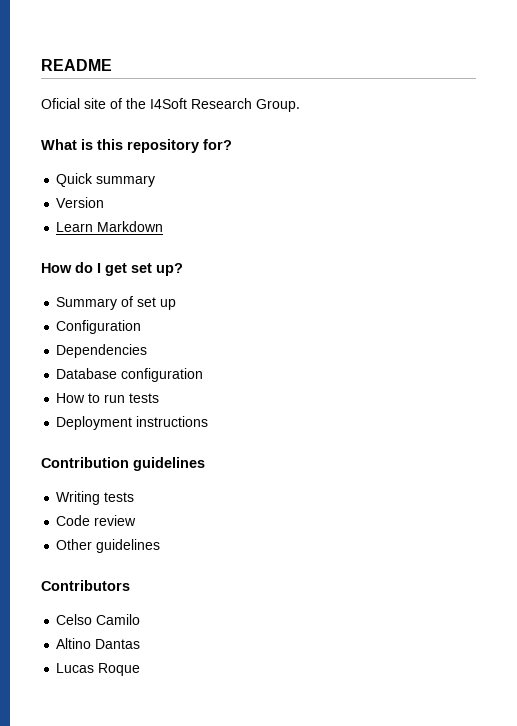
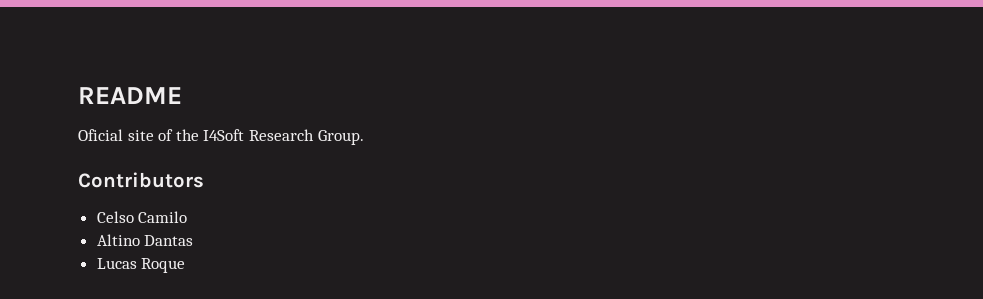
[41,139,232,153] [56,173,156,187] [56,197,105,208] [56,221,164,232] [41,262,183,276] [56,296,177,310] [56,320,142,334] [56,344,148,358] [56,368,204,382] [56,393,160,403] [56,416,209,430] [41,457,205,471] [56,491,135,505] [56,515,137,526] [56,539,161,553] // What is this repository for? // Quick summary // Version // Learn Markdown // How do I get set up? // Summary of set up // Configuration // Dependencies // Database configuration // How to run tests // Deployment instructions // Contribution guidelines // Writing tests // Code review // Other guidelines -> (364, 137) none

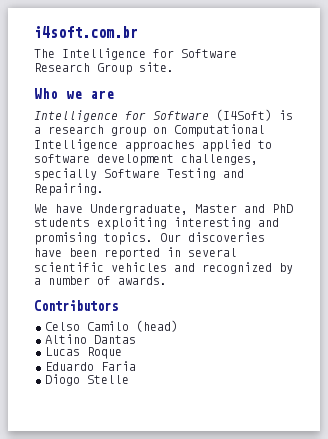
[78,87,182,104] [78,129,364,145] README // Oficial site of the I4Soft Research Group. -> [34,26,138,38] [34,48,237,60] [34,62,174,75] [34,88,114,99] [34,109,293,122] [34,124,265,137] [34,139,272,152] [34,154,258,166] [34,168,244,181] [34,183,104,196] [34,204,293,215] [34,217,279,230] [34,232,265,245] [34,247,237,260] [34,262,293,274] [34,276,167,285] i4soft.com.br // The Intelligence for Software Research Group site. // Who we are // Intelligence for Software (I4Soft) is a research group on Computational Intelligence approaches applied to software development challenges, specially Software Testing and Repairing. // We have Undergraduate, Master and PhD students exploiting interesting and promising topics. Our discoveries have been reported in several scientific vehicles and recognized by a number of awards.
(188, 217) none -> [136,320,178,332] (head)
(186, 265) none -> [45,361,136,371] [45,374,129,386] // Eduardo Faria // Diogo Stelle

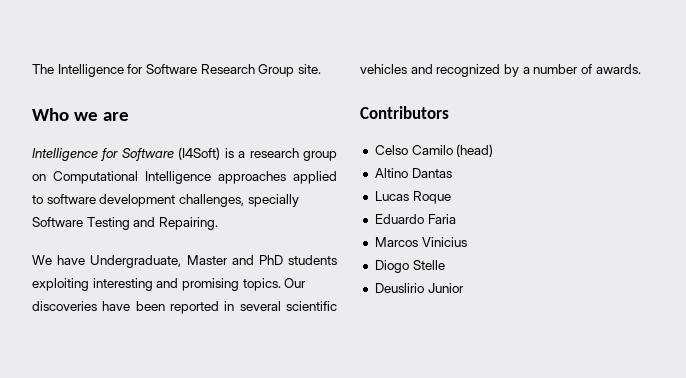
[34,26,138,38] i4soft.com.br // -> (32, 69) none
(136, 366) none -> [374,237,467,247] // Marcos Vinicius
(129, 379) none -> [374,283,464,293] // Deuslirio Junior

